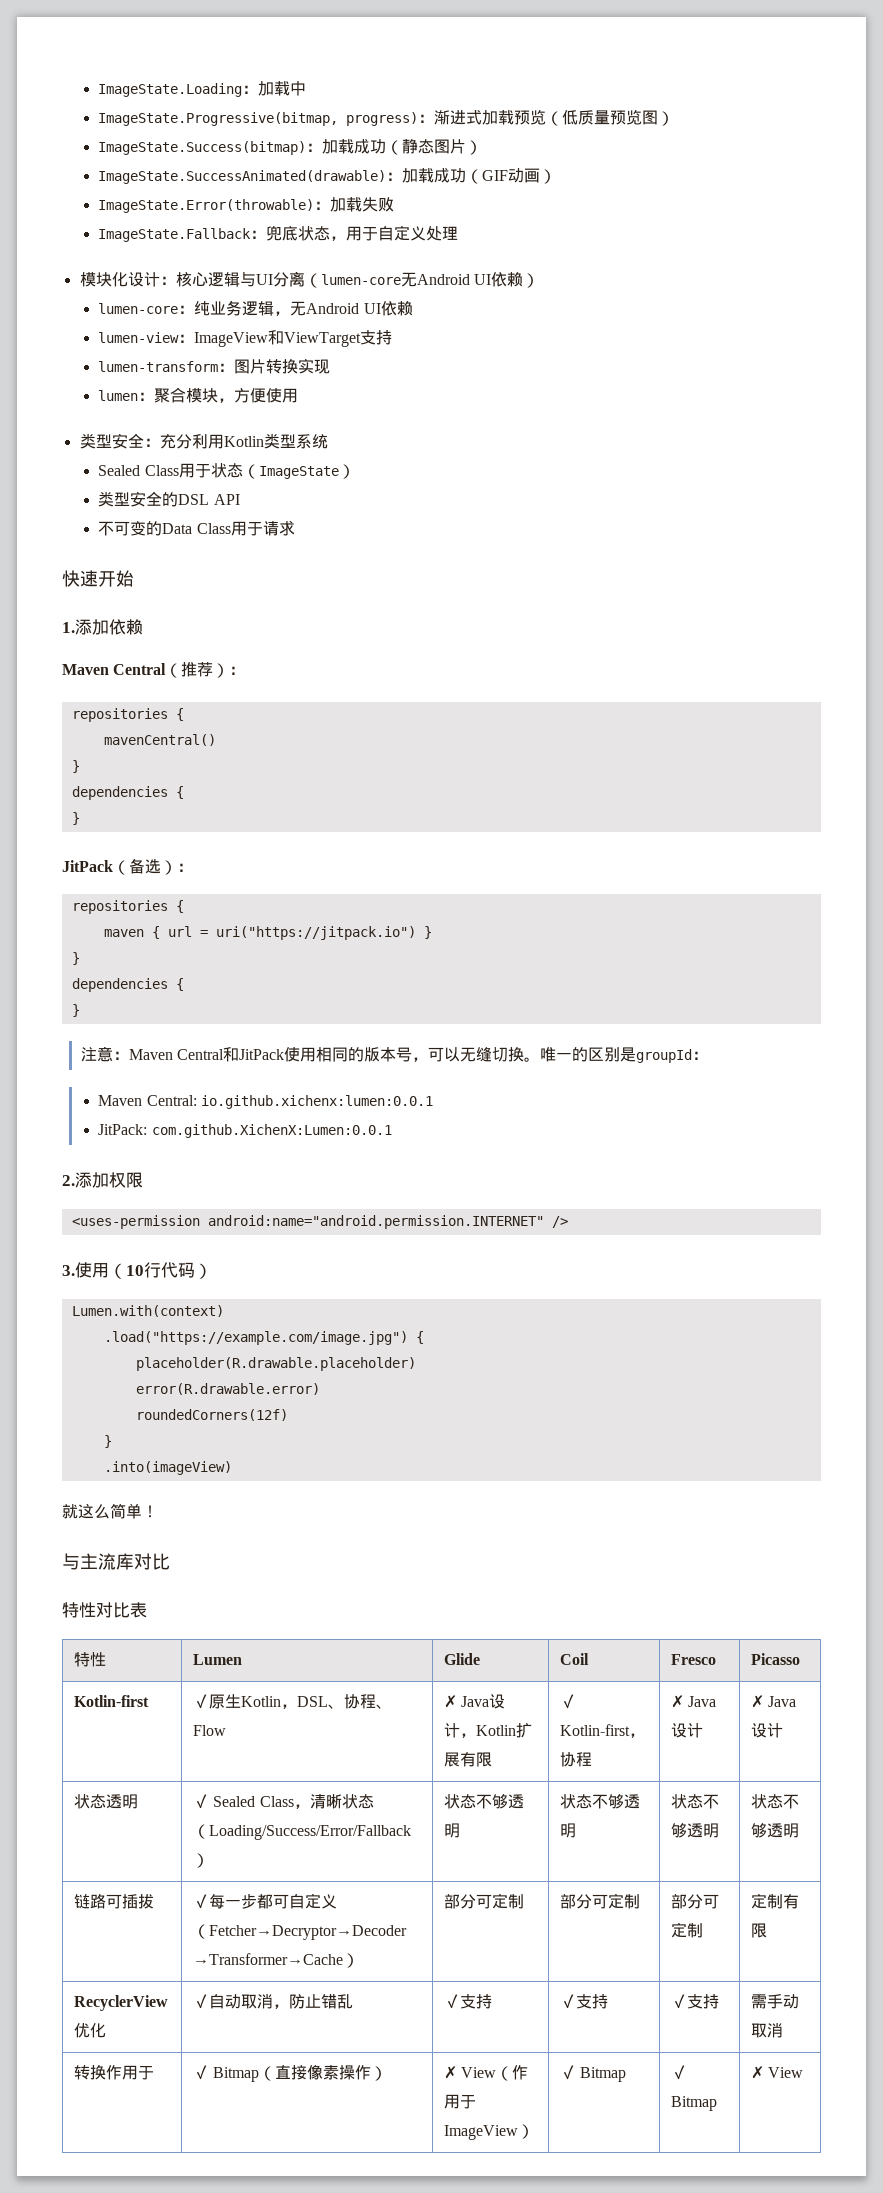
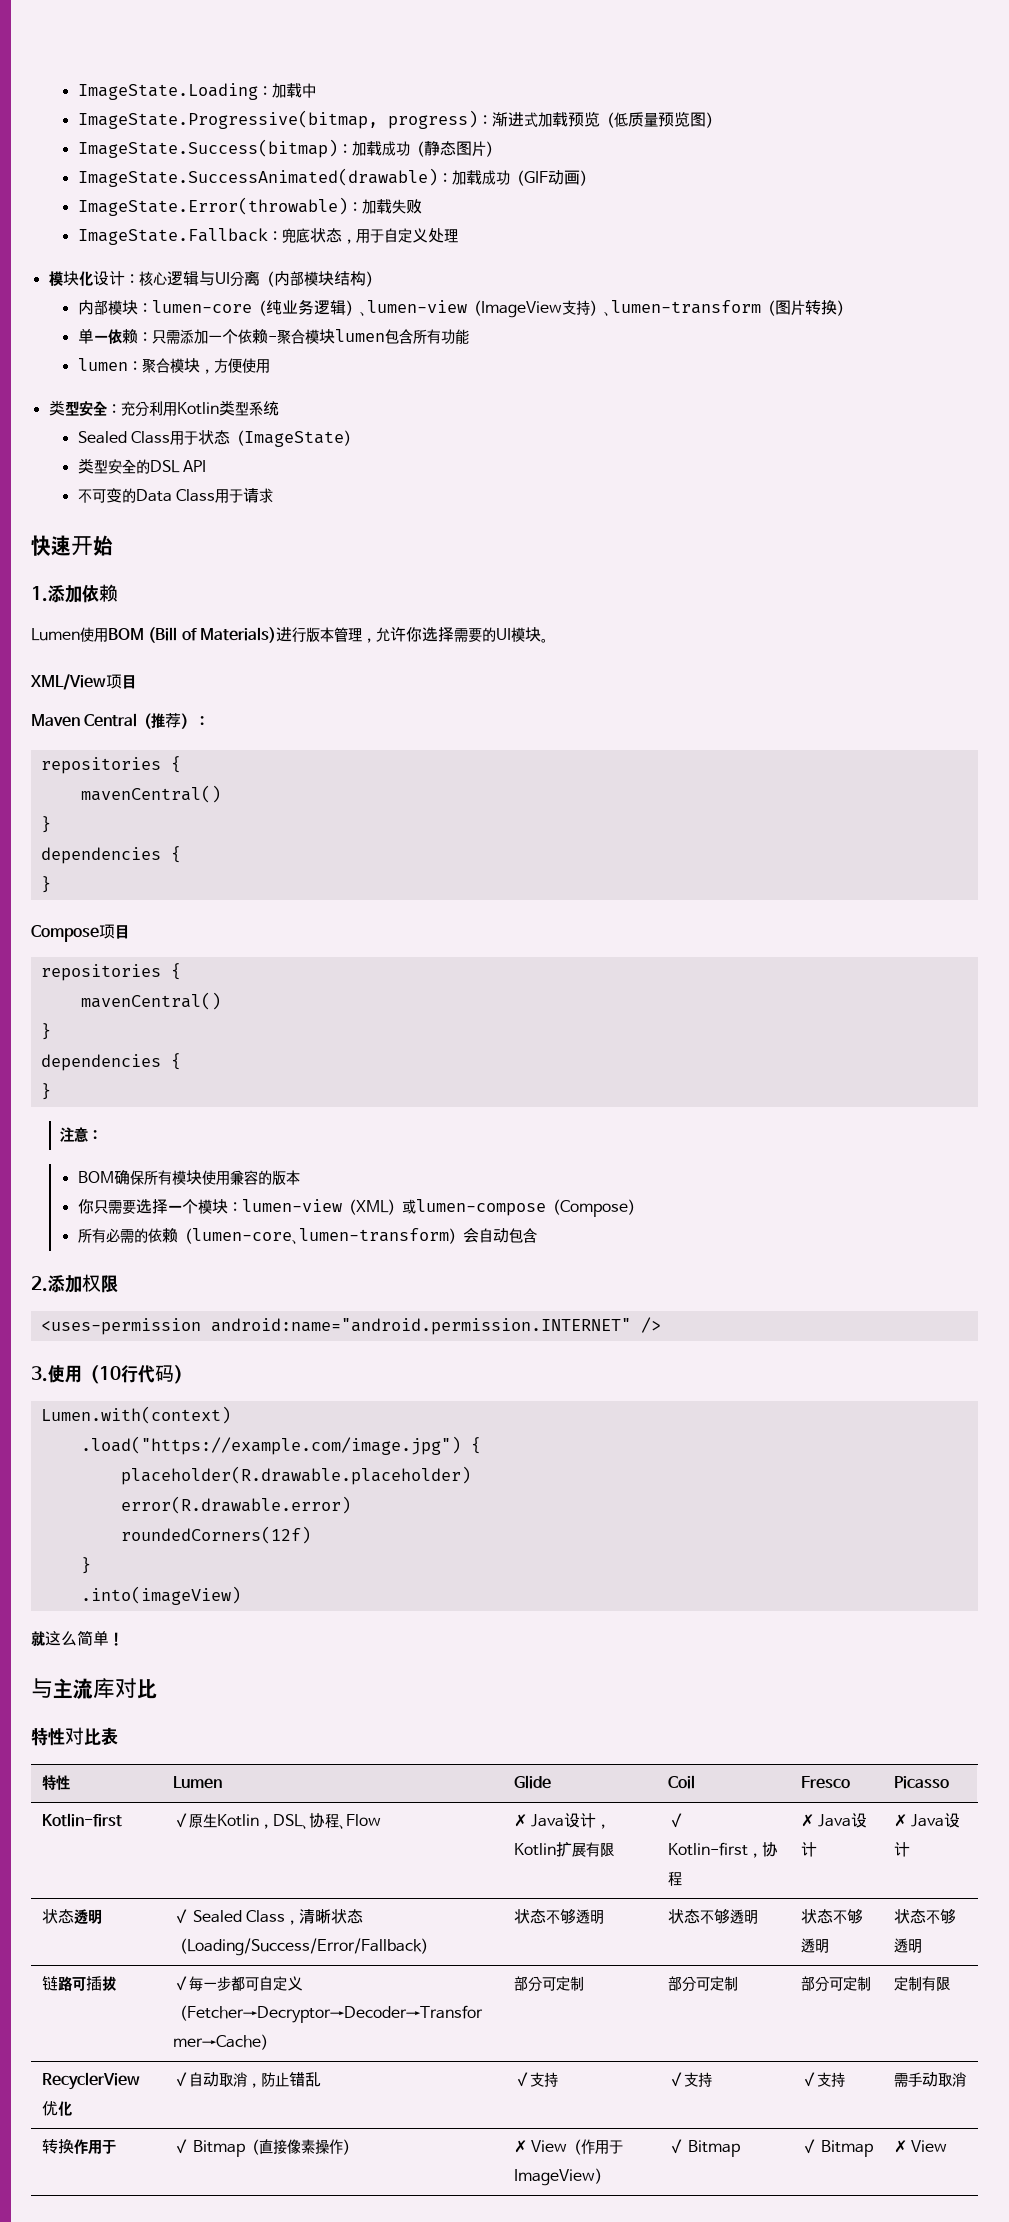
[320,272,539,288] [98,300,413,316] [98,330,393,347] [98,358,331,374] lumen-core无Android UI依赖） // lumen-core：纯业务逻辑，无Android UI依赖 // lumen-view：ImageView和ViewTarget支持 // lumen-transform：图片转换实现 -> [273,271,380,287] [77,299,851,318] [77,328,469,344] 内部模块结构） // 内部模块：lumen-core（纯业务逻辑）、lumen-view（ImageView支持）、lumen-transform（图片转换） // 单一依赖：只需添加一个依赖-聚合模块lumen包含所有功能
(143, 627) none -> [31,627,548,643] [30,674,136,690] // Lumen使用BOM (Bill of Materials)进行版本管理，允许你选择需要的UI模块。 // XML/View项目
[62,858,193,875] [71,900,184,914] [103,926,432,940] JitPack（备选）： // repositories { // maven { url = uri("https://jitpack.io") } -> [31,924,129,942] [40,963,181,981] [80,992,221,1010] Compose项目 // repositories { // mavenCentral()
[128,1047,709,1063] [98,1095,433,1109] [98,1124,392,1138] Maven Central和JitPack使用相同的版本号，可以无缝切换。唯一的区别是groupId： // Maven Central: io.github.xichenx:lumen:0.0.1 // JitPack: com.github.XichenX:Lumen:0.0.1 -> [77,1170,300,1185] [77,1199,642,1217] [77,1227,537,1244] // BOM确保所有模块使用兼容的版本 // 你只需要选择一个模块：lumen-view（XML）或lumen-compose（Compose） // 所有必需的依赖（lumen-core、lumen-transform）会自动包含

